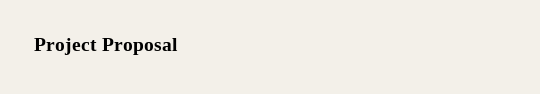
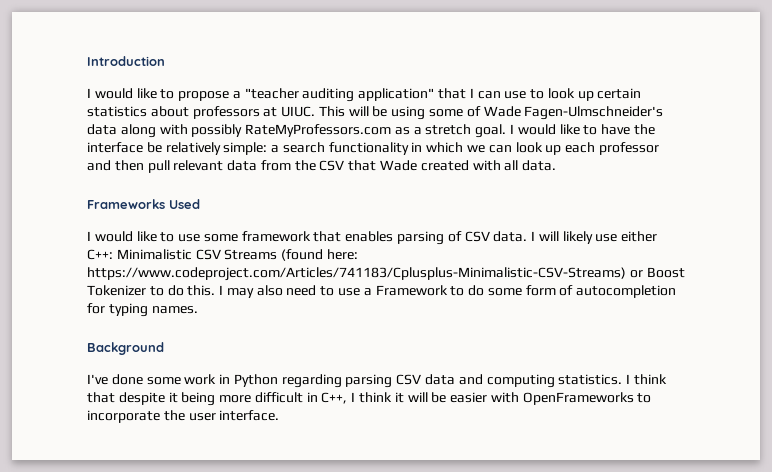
[34,38,179,55] Project Proposal -> [87,56,165,66] [87,88,642,102] [87,106,664,120] [87,124,655,138] [87,142,659,155] [87,160,557,173] [87,199,200,209] [87,231,658,245] [87,249,358,261] [87,267,685,281] [87,285,677,298] [87,303,198,317] [87,342,164,355] [87,374,667,388] [87,392,652,406] [87,410,280,423] Introduction // I would like to propose a "teacher auditing application" that I can use to look up certain statistics about professors at UIUC. This will be using some of Wade Fagen-Ulmschneider's data along with possibly RateMyProfessors.com as a stretch goal. I would like to have the interface be relatively simple: a search functionality in which we can look up each professor and then pull relevant data from the CSV that Wade created with all data. // Frameworks Used // I would like to use some framework that enables parsing of CSV data. I will likely use either C++: Minimalistic CSV Streams (found here: https://www.codeproject.com/Articles/741183/Cplusplus-Minimalistic-CSV-Streams) or Boost Tokenizer to do this. I may also need to use a Framework to do some form of autocompletion for typing names. // Background // I've done some work in Python regarding parsing CSV data and computing statistics. I think that despite it being more difficult in C++, I think it will be easier with OpenFrameworks to incorporate the user interface.

